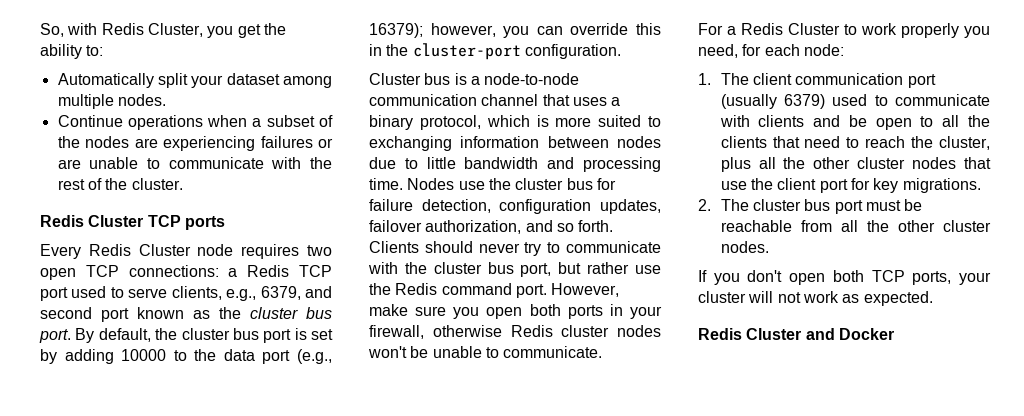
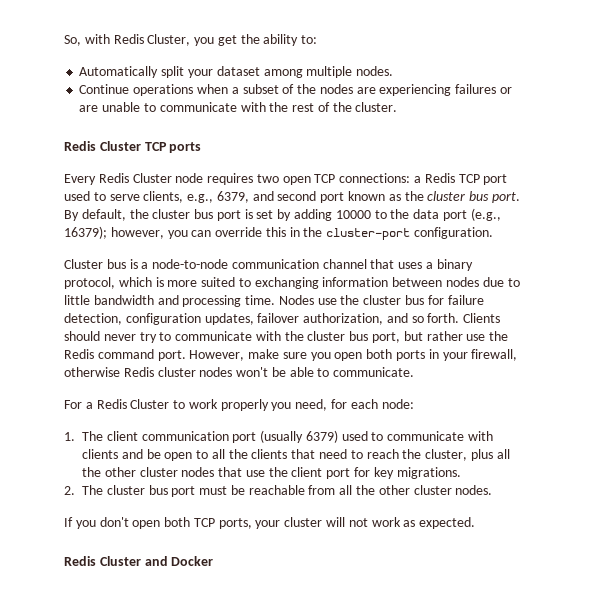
[432,346,482,358] unable -> [289,367,314,377] able

